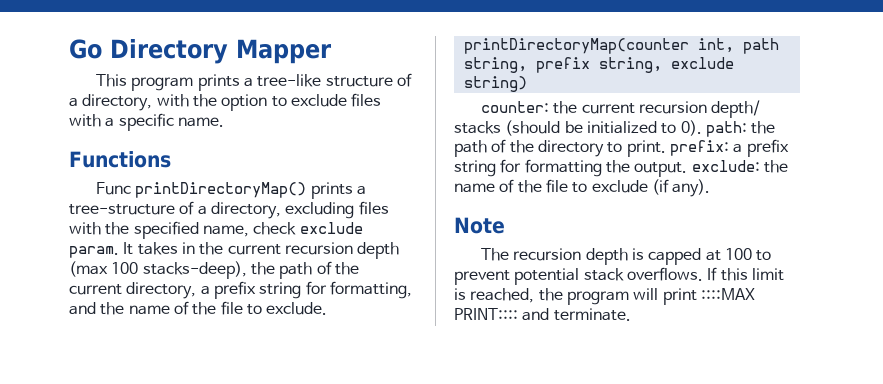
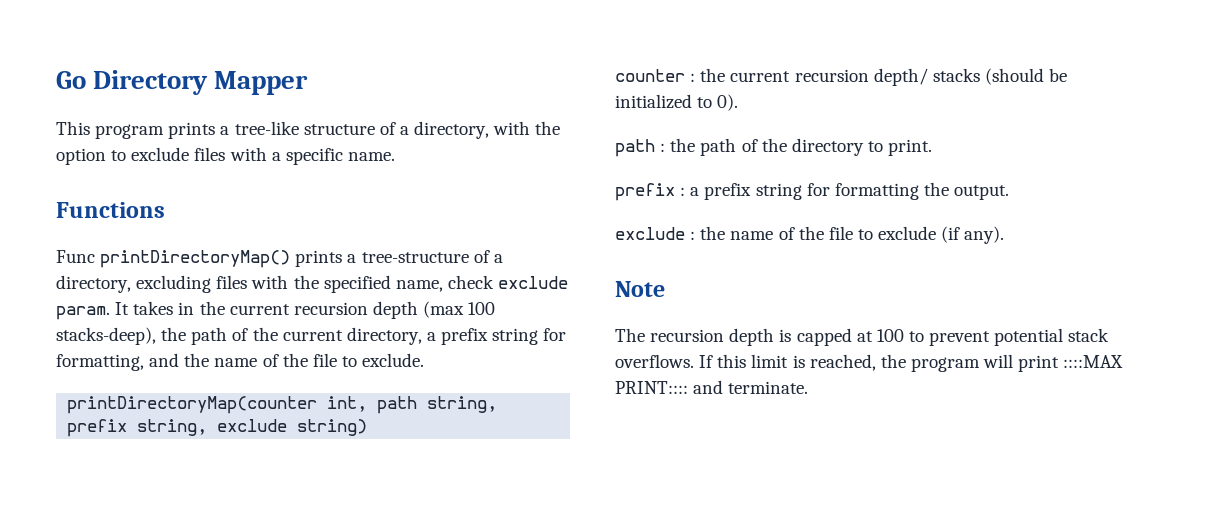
[480,101,549,113] counter: -> [615,69,696,82] counter :
[705,121,747,137] path: -> [615,139,666,157] // path :
[669,140,729,156] prefix: -> [615,183,686,201] // prefix :
[691,160,760,172] exclude: -> [615,227,696,240] // exclude :

